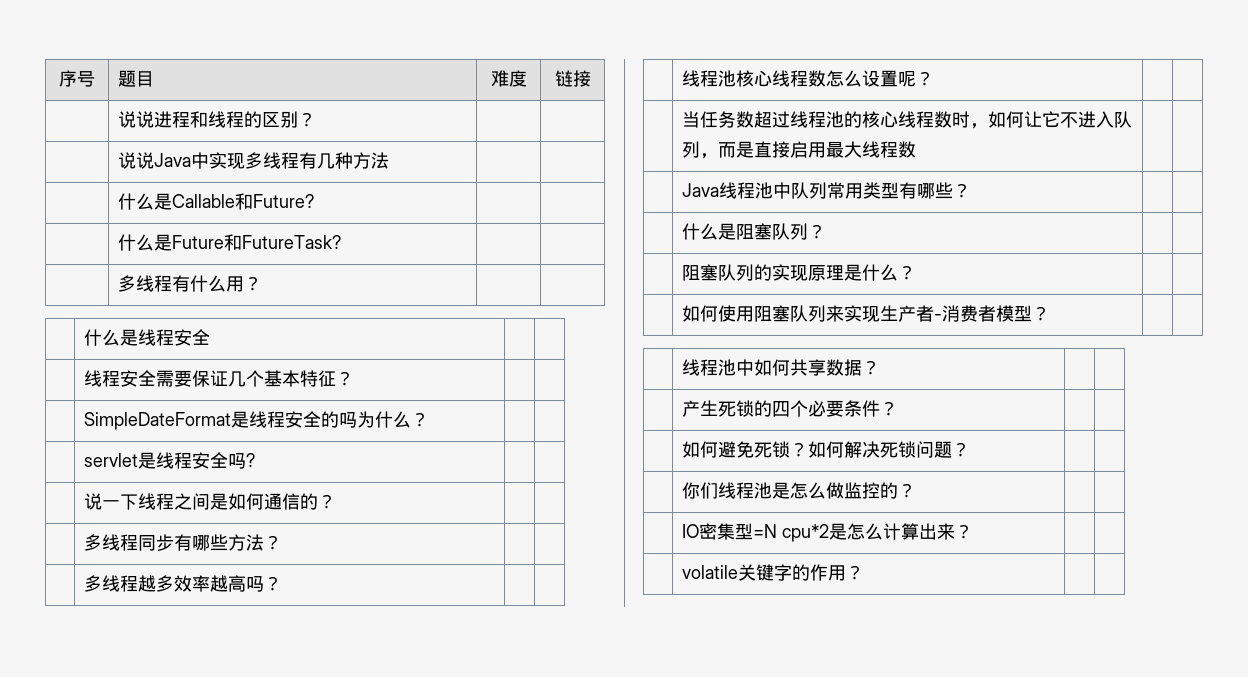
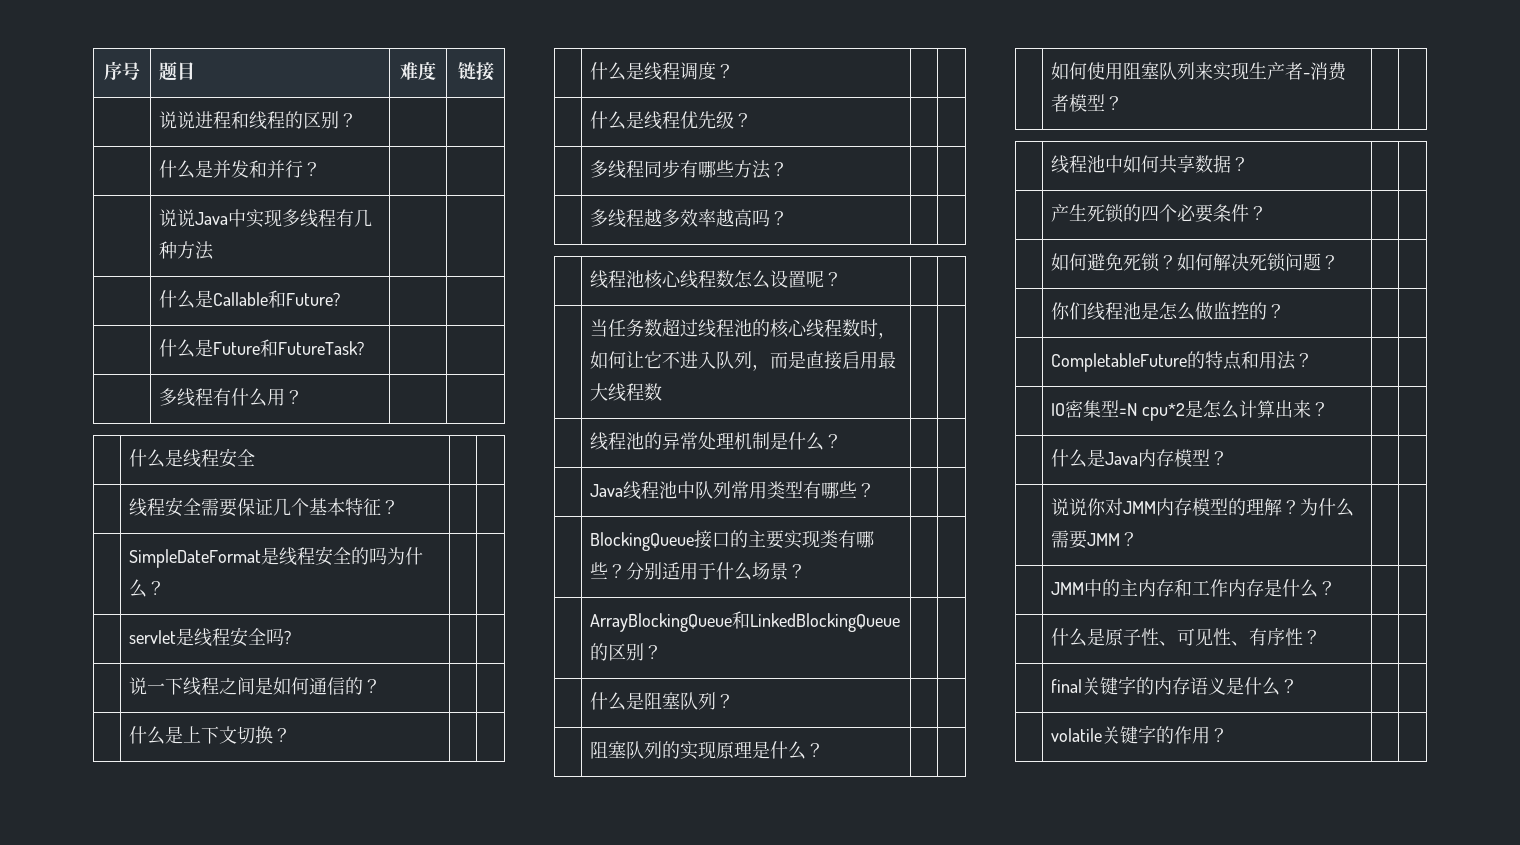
(317, 119) none -> [159,160,322,179] // | 什么是并发和并行？ | |
(337, 501) none -> [129,726,292,745] [590,62,735,81] [590,111,753,130] // | 什么是上下文切换？ | | // | 什么是线程调度？ | | // | 什么是线程优先级？ | |
(917, 149) none -> [590,432,843,451] // | 线程池的异常处理机制是什么？ | |
(972, 190) none -> [590,530,875,551] [590,562,807,581] [590,611,901,632] [590,643,663,661] // | BlockingQueue接口的主要实现类有哪些？分别适用于什么场景？ | | // | ArrayBlockingQueue和LinkedBlockingQueue的区别？ | |
(917, 490) none -> [1051,351,1314,372] // | CompletableFuture的特点和用法？ | |
(974, 531) none -> [1051,449,1229,468] [1051,498,1355,517] [1051,530,1139,549] [1051,579,1337,598] [1051,628,1322,647] [1051,676,1299,696] // | 什么是Java内存模型？ | | // | 说说你对JMM内存模型的理解？为什么需要JMM？ | | // | JMM中的主内存和工作内存是什么？ | | // | 什么是原子性、可见性、有序性？ | | // | final关键字的内存语义是什么？ | |

